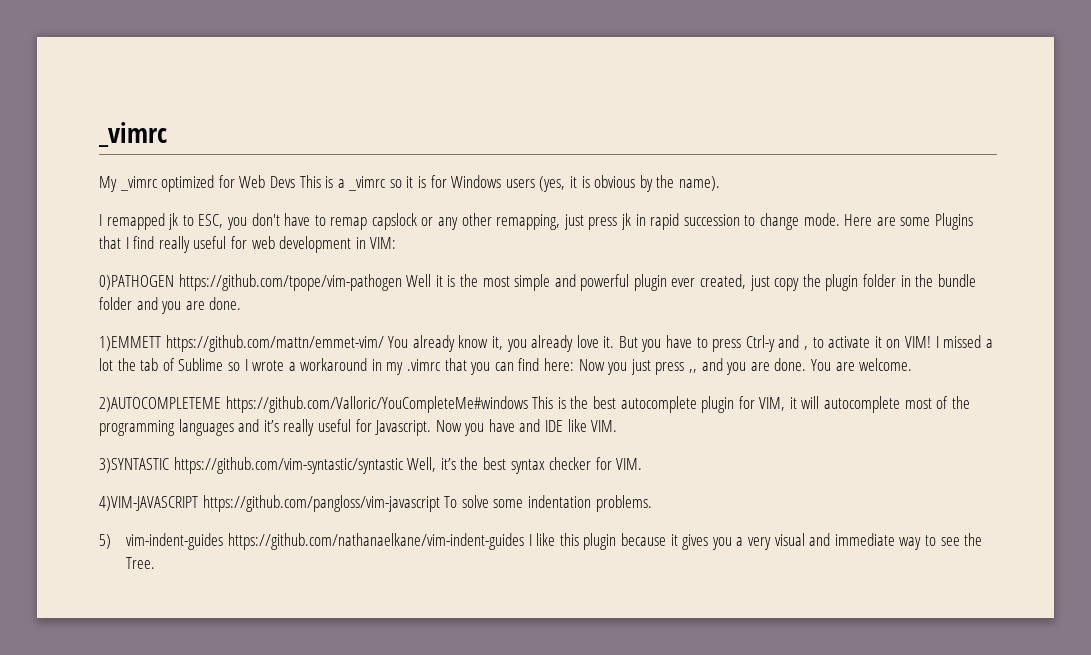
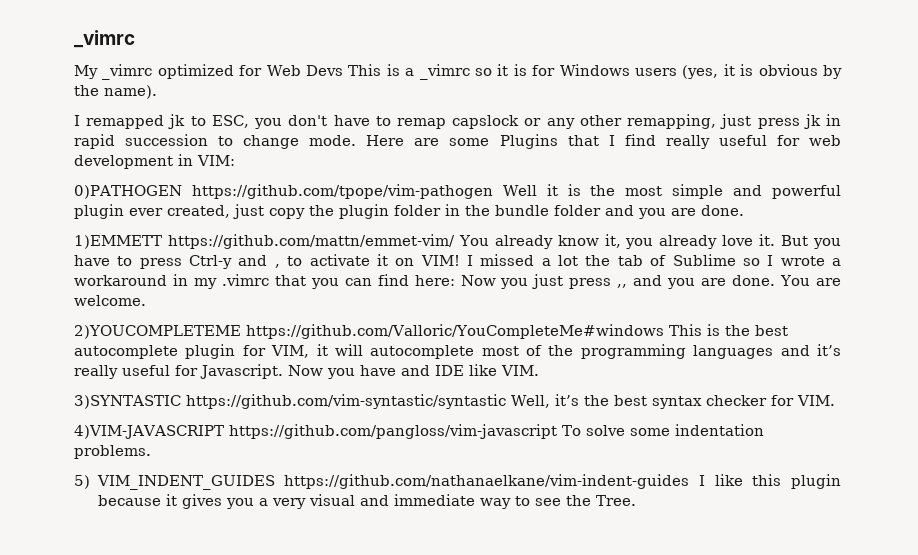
[99,397,221,412] 2)AUTOCOMPLETEME -> [74,325,241,339] 2)YOUCOMPLETEME
[126,533,224,550] vim-indent-guides -> [96,475,275,490] VIM_INDENT_GUIDES

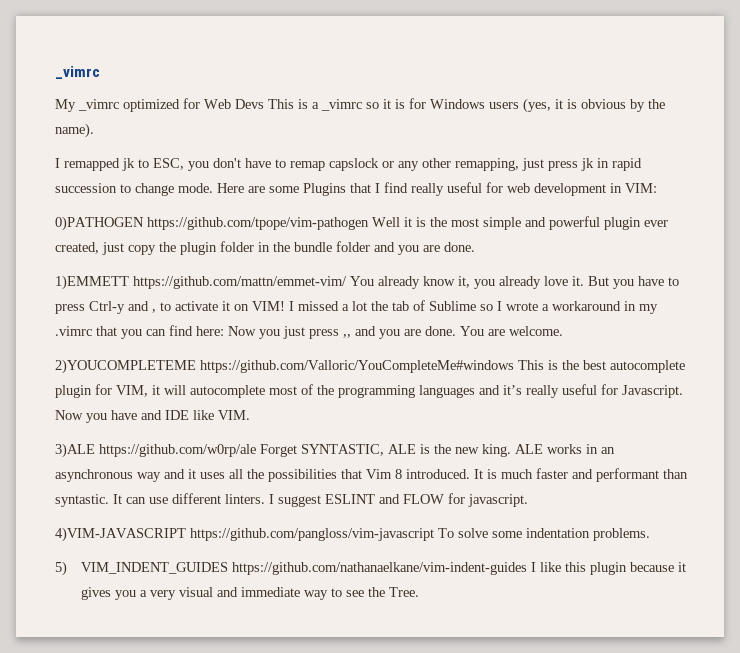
[74,394,835,409] 3)SYNTASTIC https://github.com/vim-syntastic/syntastic Well, it’s the best syntax checker for VIM. -> [55,443,615,458] [55,468,688,482] [55,493,528,507] 3)ALE https://github.com/w0rp/ale Forget SYNTASTIC, ALE is the new king. ALE works in an asynchronous way and it uses all the possibilities that Vim 8 introduced. It is much faster and performant than syntastic. It can use different linters. I suggest ESLINT and FLOW for javascript.

